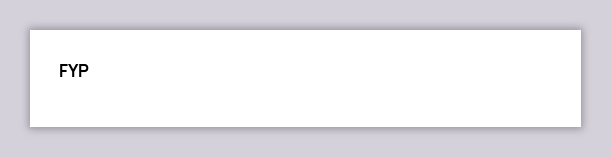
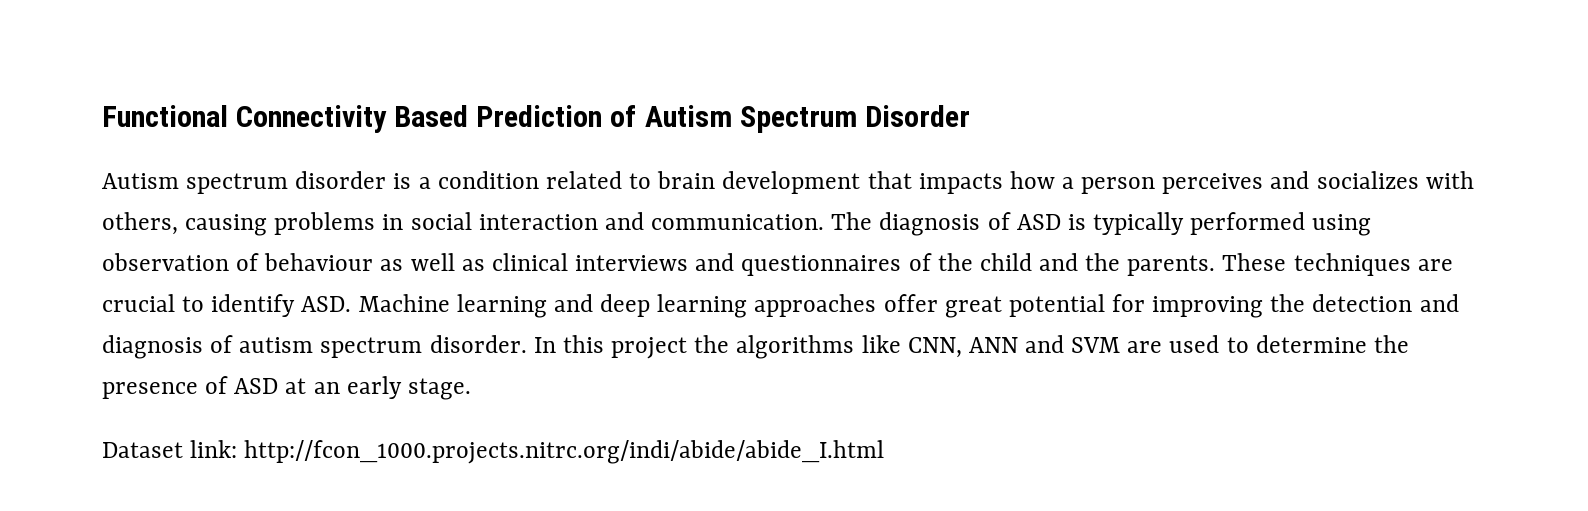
[59,64,89,77] FYP -> [102,105,970,133] [102,171,1474,194] [102,212,1372,236] [102,253,1453,276] [102,294,1459,318] [102,335,1409,359] [102,376,471,400] [102,440,885,464] Functional Connectivity Based Prediction of Autism Spectrum Disorder // Autism spectrum disorder is a condition related to brain development that impacts how a person perceives and socializes with others, causing problems in social interaction and communication. The diagnosis of ASD is typically performed using observation of behaviour as well as clinical interviews and questionnaires of the child and the parents. These techniques are crucial to identify ASD. Machine learning and deep learning approaches offer great potential for improving the detection and diagnosis of autism spectrum disorder. In this project the algorithms like CNN, ANN and SVM are used to determine the presence of ASD at an early stage. // Dataset link: http://fcon_1000.projects.nitrc.org/indi/abide/abide_I.html

